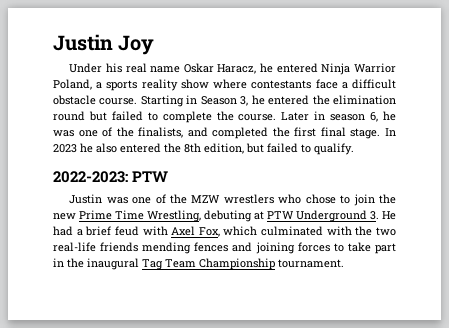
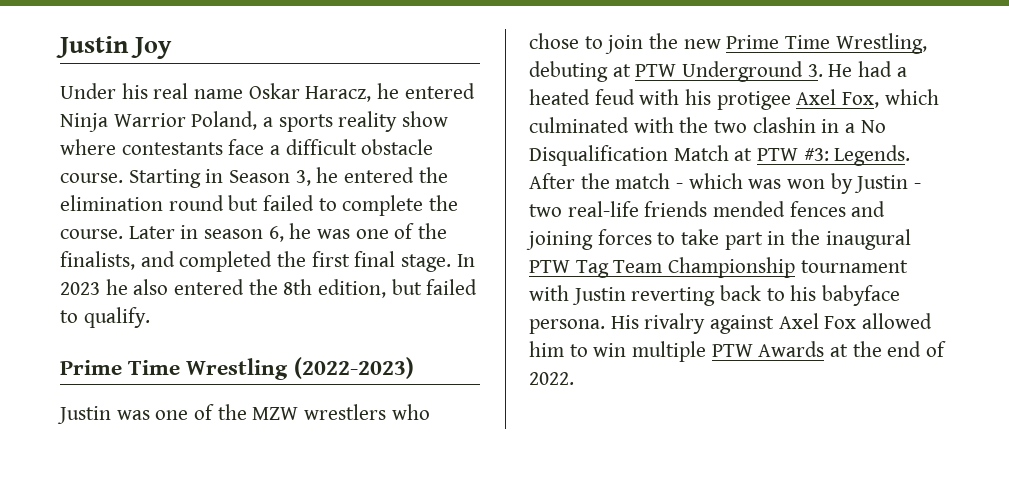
[53,171,169,183] 2022-2023: PTW -> [60,357,414,380] Prime Time Wrestling (2022-2023)
[85,226,112,236] brief -> [529,89,590,105] heated
(168, 231) none -> [685,89,791,110] his protigee
(396, 231) none -> [752,117,886,133] [529,145,911,166] [529,173,922,194] [529,204,562,217] clashin in a No Disqualification Match at PTW #3: Legends. After the match - which was won by Justin - two
[142,242,192,254] mending -> [713,201,786,217] mended
(139, 264) none -> [529,260,570,273] PTW
[278,259,344,268] tournament. -> [800,260,908,273] [529,285,901,306] [529,313,933,334] [529,341,947,362] [529,372,574,385] tournament with Justin reverting back to his babyface persona. His rivalry against Axel Fox allowed him to win multiple PTW Awards at the end of 2022.

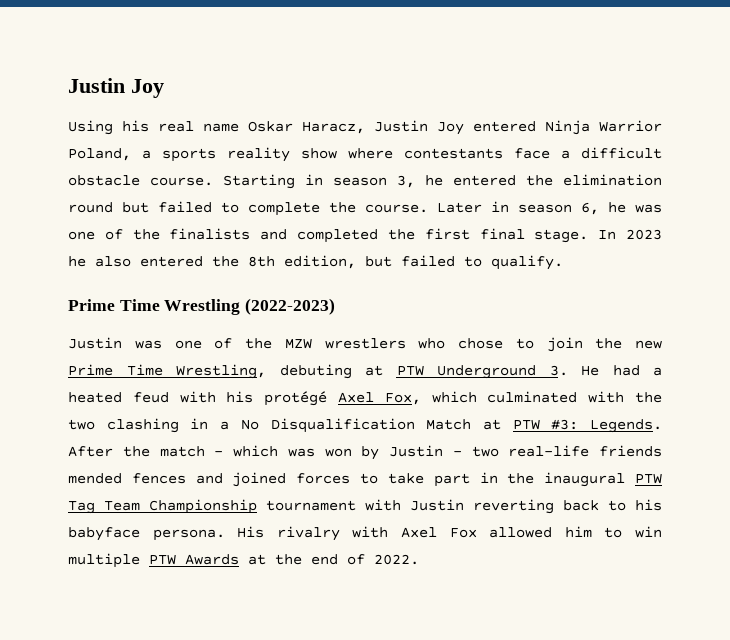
[60,83,116,99] Under -> [68,120,113,135] Using
[377,83,400,99] he -> [374,120,464,135] Justin Joy
[229,170,291,183] Season -> [333,177,387,186] season
[60,251,135,270] finalists, -> [169,228,251,240] finalists
[716,91,791,110] protigee -> [264,391,328,406] protégé
[752,117,816,133] clashin -> [106,418,179,433] clashing
[526,231,593,250] joining -> [232,472,287,487] joined
[710,315,775,334] against -> [352,526,389,538] with

